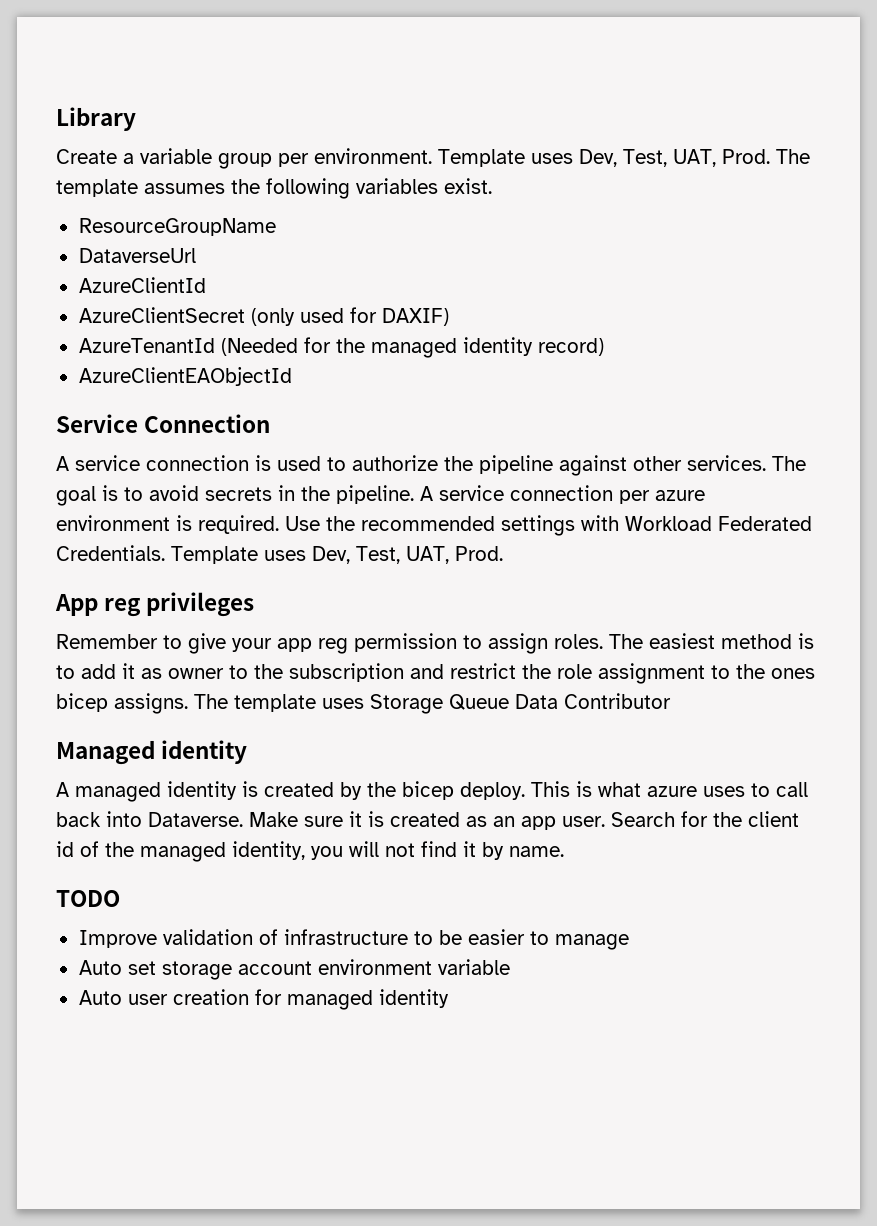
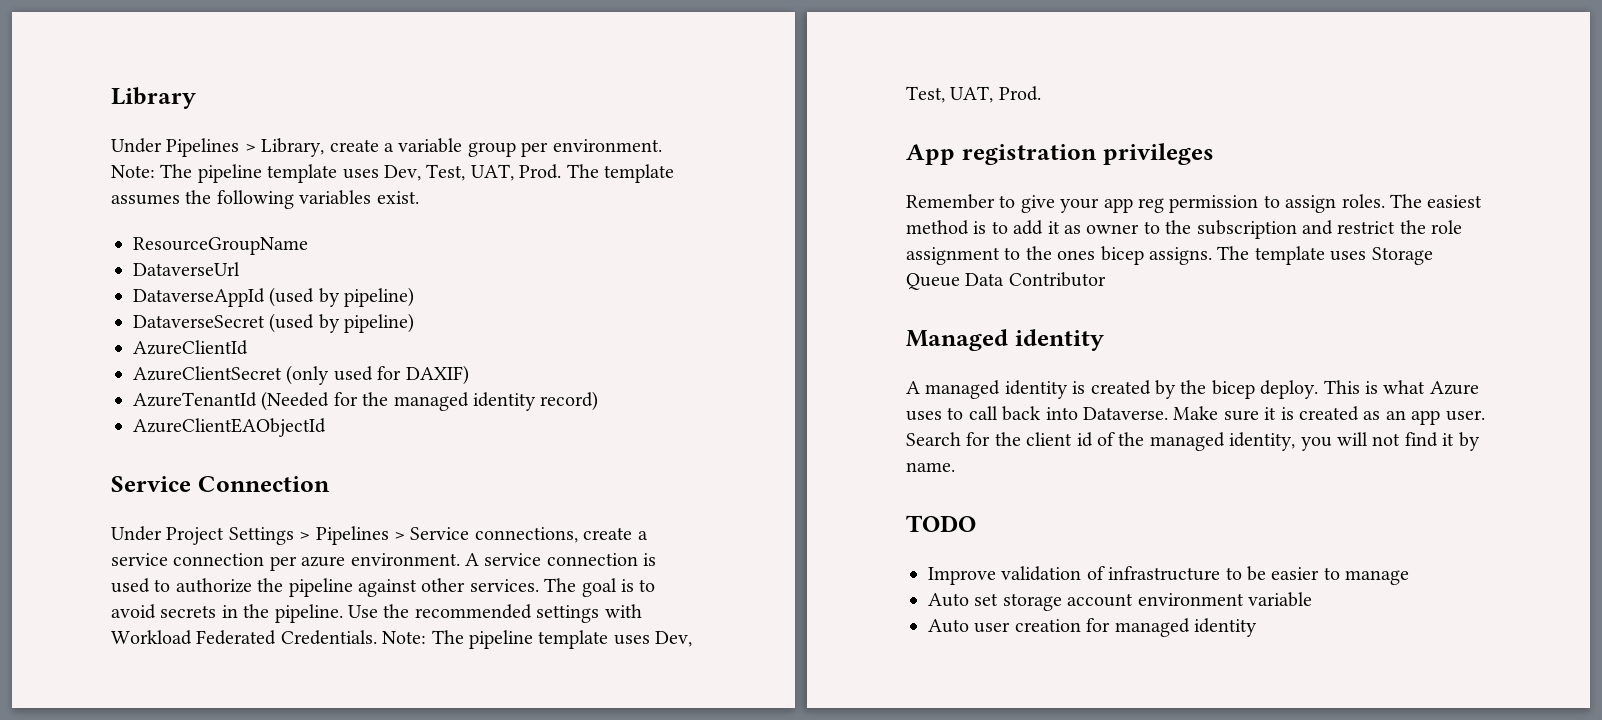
[56,149,117,164] Create -> [111,138,379,157] Under Pipelines > Library, create
[438,149,525,167] Template -> [111,164,338,183] Note: The pipeline template
(196, 255) none -> [133,287,415,307] [133,313,415,333] // DataverseAppId (used by pipeline) // DataverseSecret (used by pipeline)
(271, 423) none -> [111,526,648,545] [111,553,460,571] Under Project Settings > Pipelines > Service connections, create a service connection per azure environment.
[420,485,705,504] [56,515,279,534] A service connection per azure environment is required. -> (343, 613) none
[171,546,258,564] Template -> [382,630,609,649] Note: The pipeline template
[104,598,142,617] reg -> [961,144,1097,165] registration
[647,786,697,797] azure -> [1429,381,1479,395] Azure

